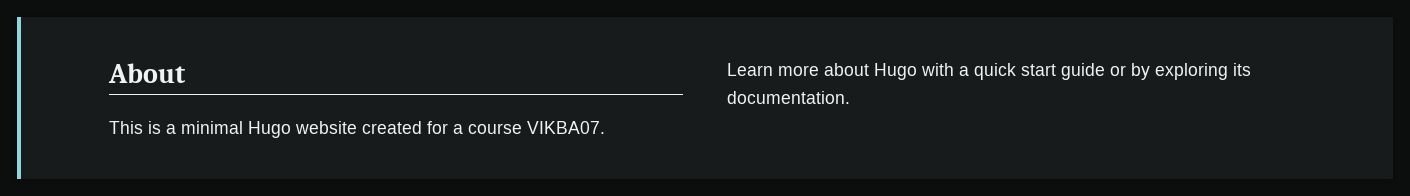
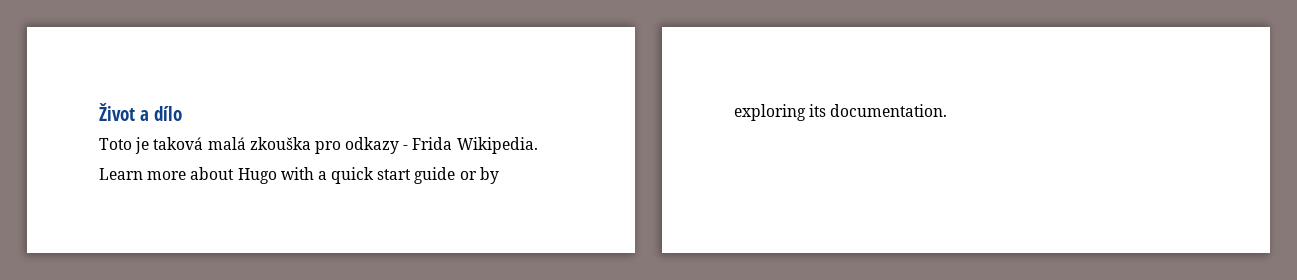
[108,63,186,83] [109,121,605,138] About // This is a minimal Hugo website created for a course VIKBA07. -> [99,103,183,121] [99,137,538,154] Život a dílo // Toto je taková malá zkouška pro odkazy - Frida Wikipedia.

